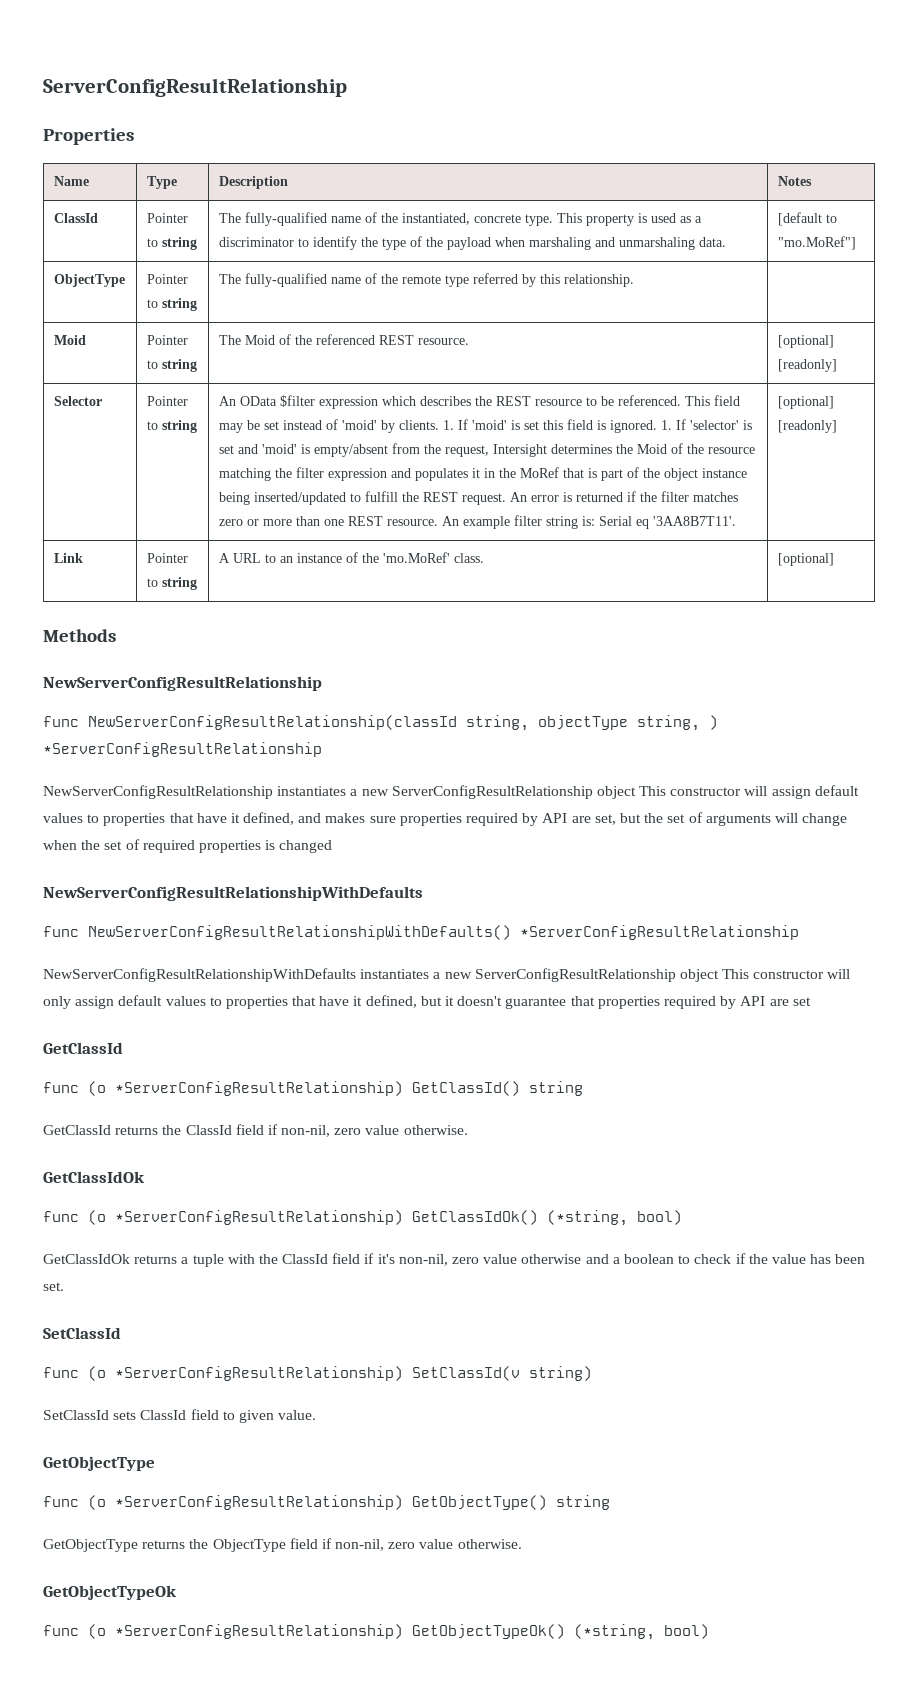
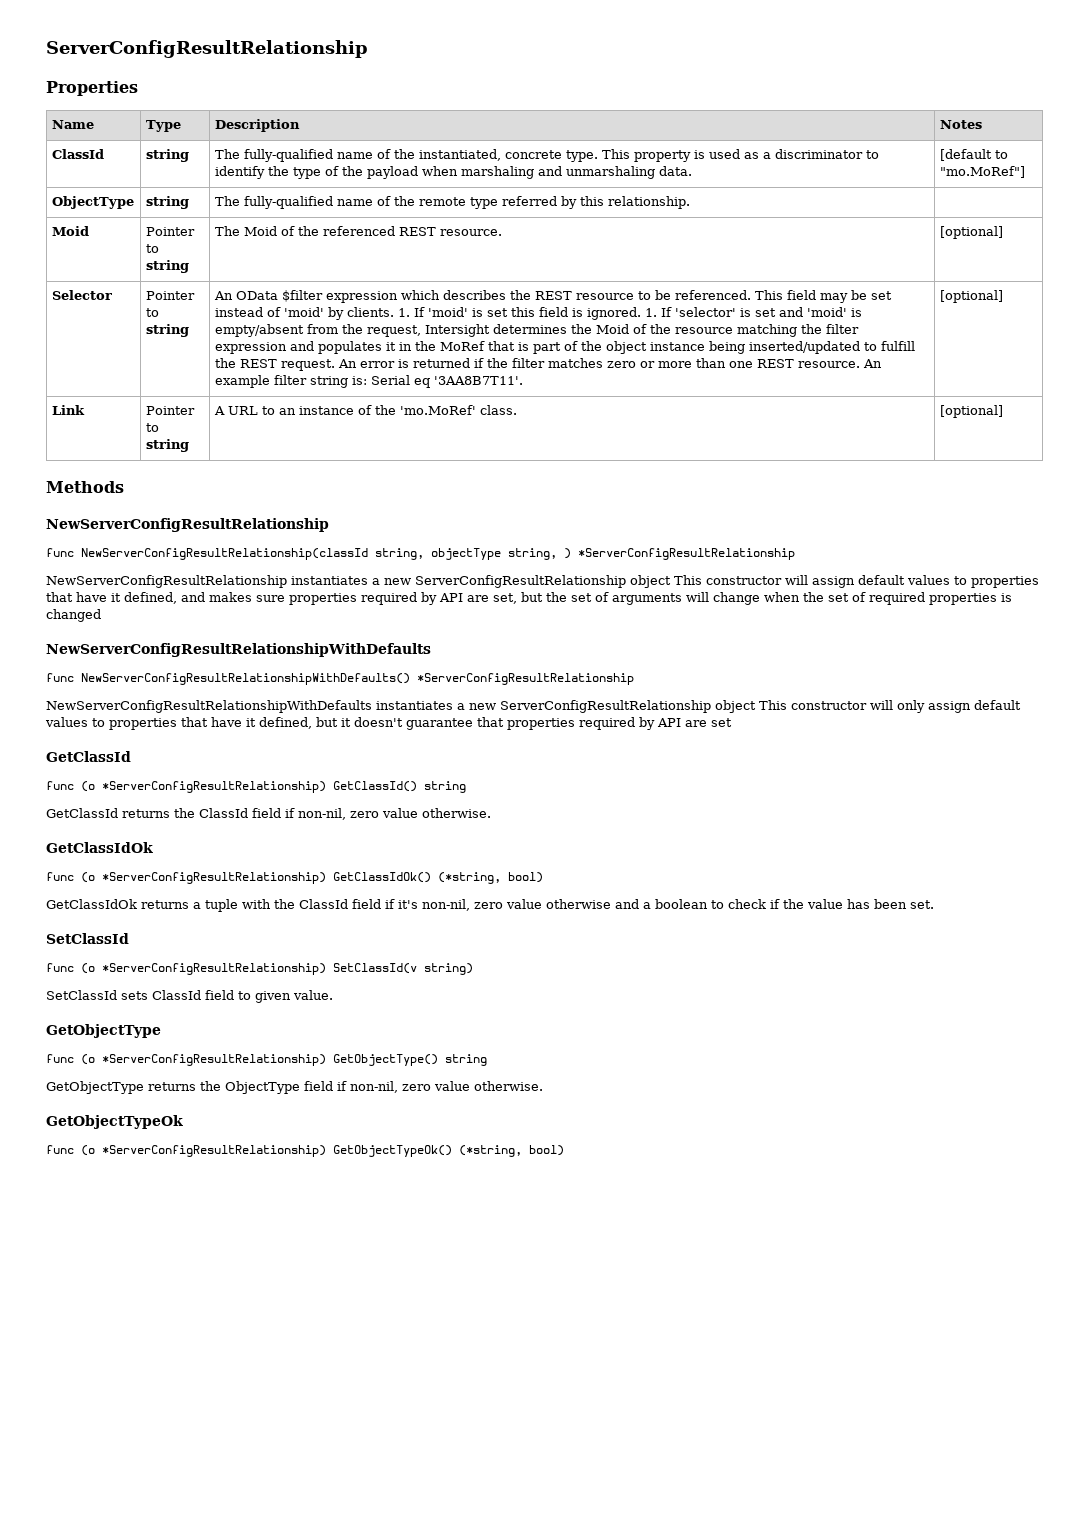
[146,213,188,223] [146,238,158,247] Pointer to -> (104, 154) none
[146,274,188,284] [146,299,158,308] Pointer to -> (134, 202) none
[777,359,837,372] [readonly] -> (1003, 232) none
[777,420,837,433] [readonly] -> (1003, 296) none

